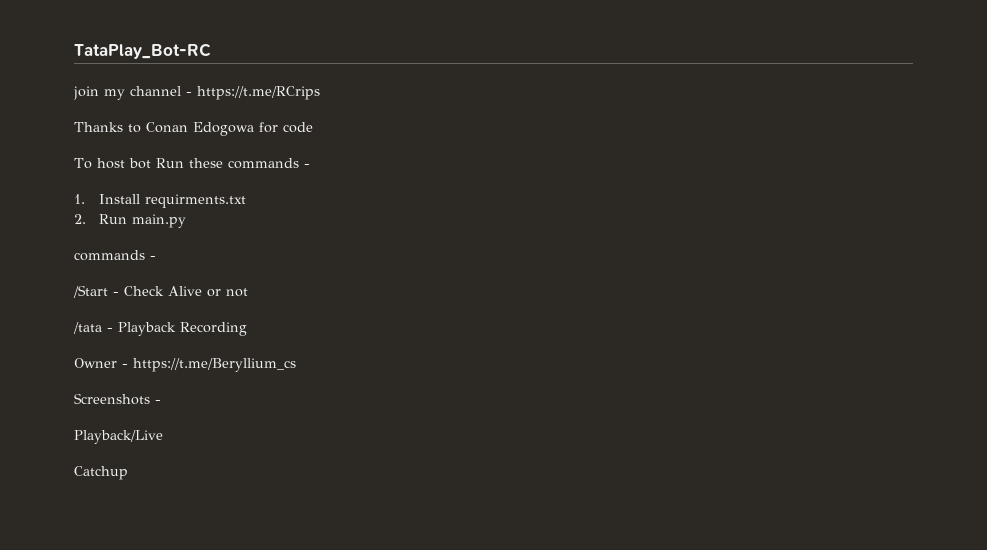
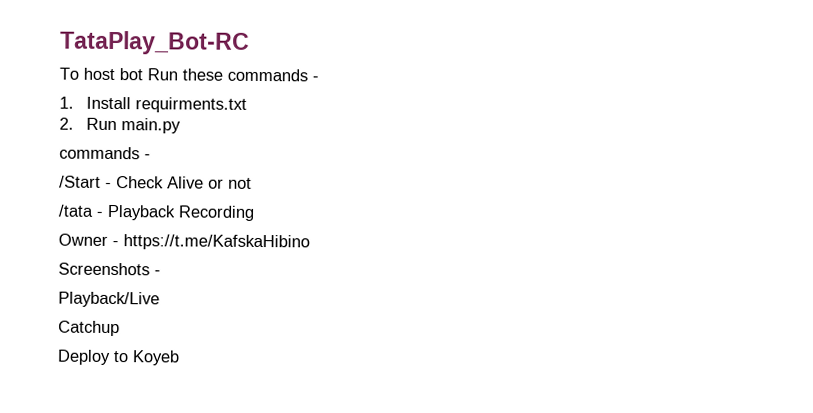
[73,86,320,100] [74,122,313,136] // join my channel - https://t.me/RCrips // Thanks to Conan Edogowa for code -> (250, 42) none
[133,358,296,372] https://t.me/Beryllium_cs -> [123,234,310,251] https://t.me/KafskaHibino
(128, 473) none -> [57,349,180,366] // Deploy to Koyeb

